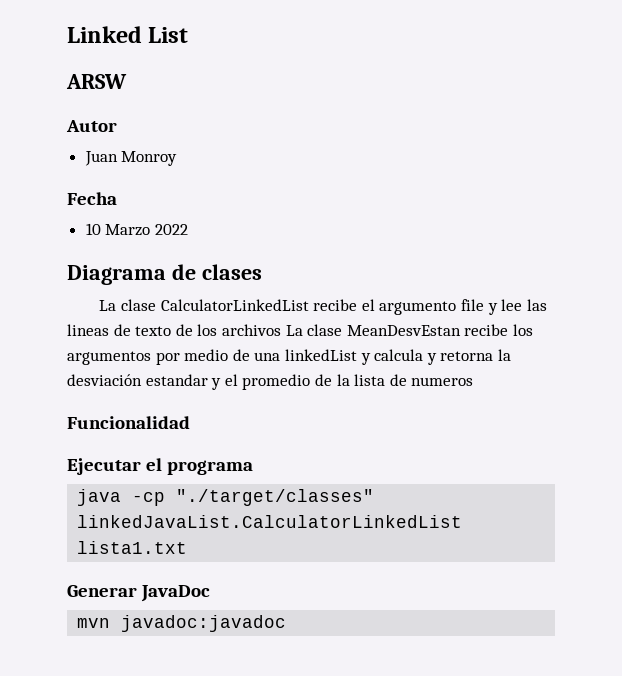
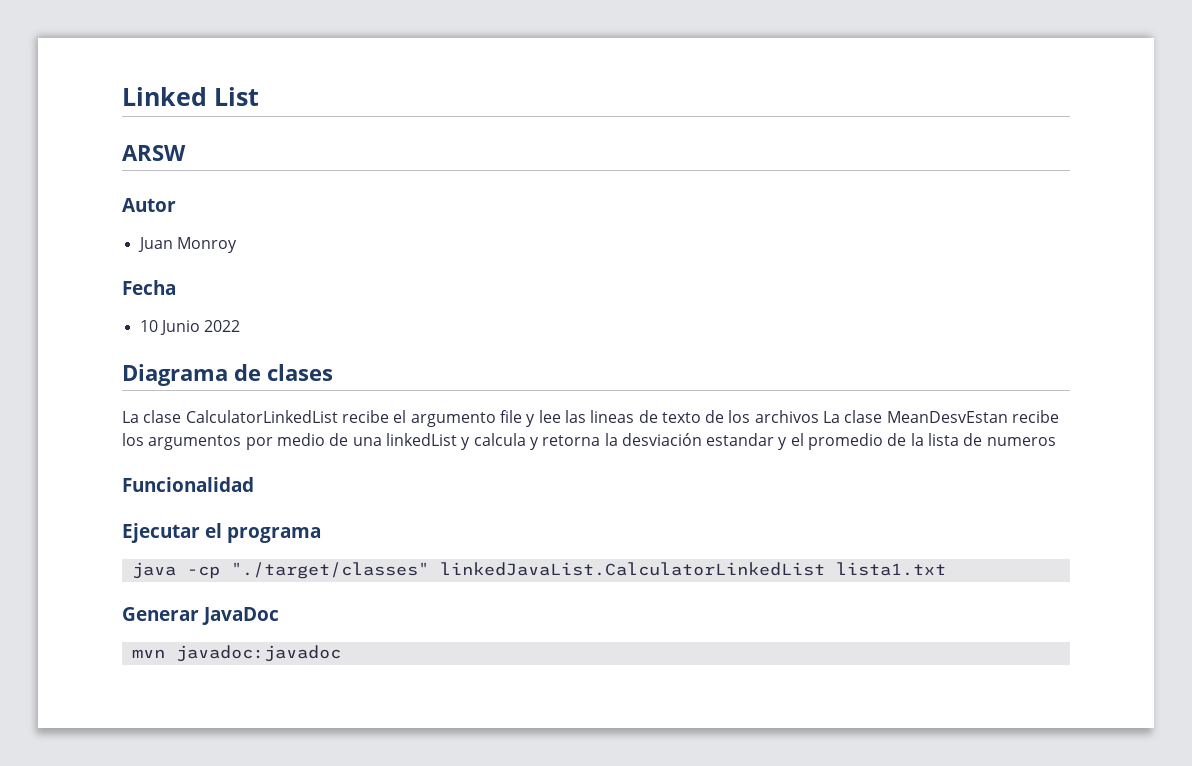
[105,224,151,236] Marzo -> [159,320,200,335] Junio

